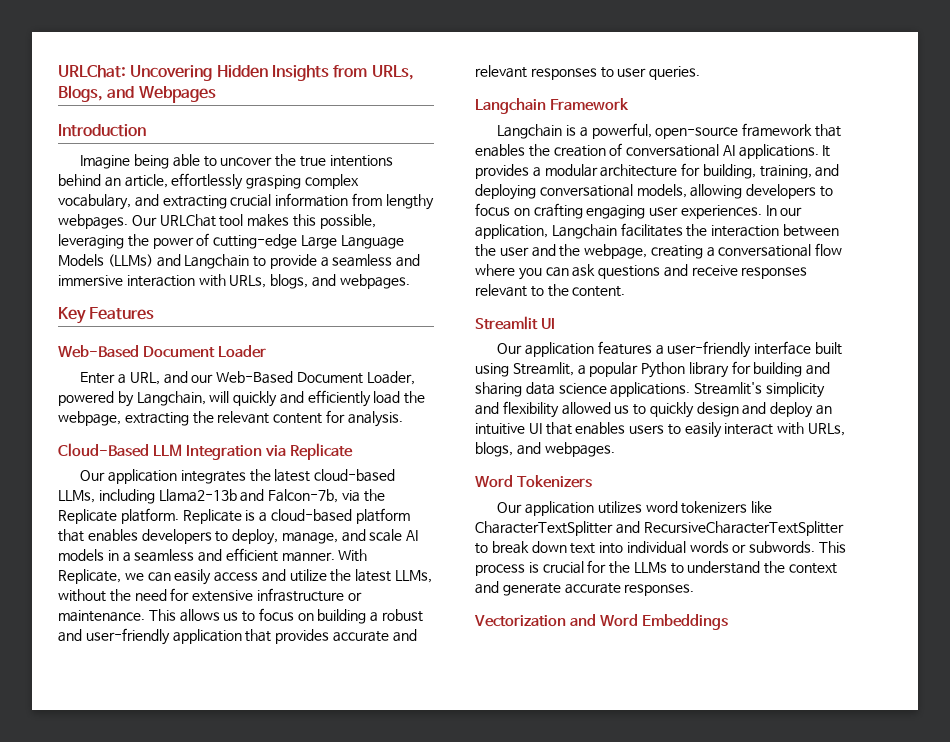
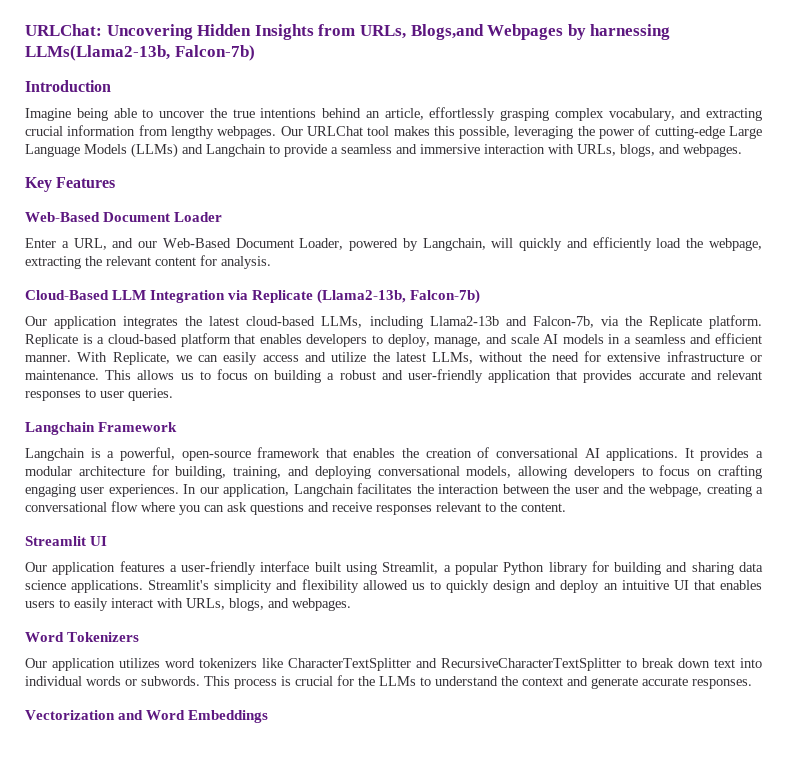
[58,85,135,102] Blogs, and -> [410,24,484,40] Blogs,and
(216, 94) none -> [567,24,671,40] [25,45,255,61] by harnessing LLMs(Llama2-13b, Falcon-7b)
(353, 451) none -> [317,289,481,304] (Llama2-13b, Falcon-7b)

